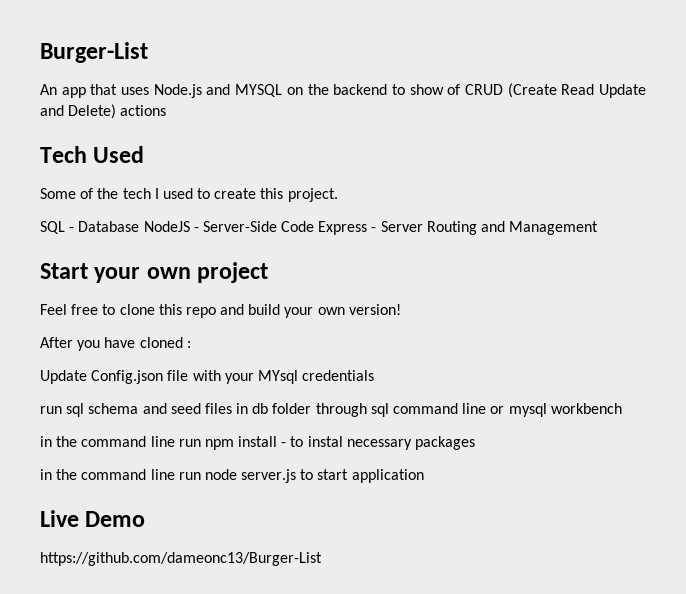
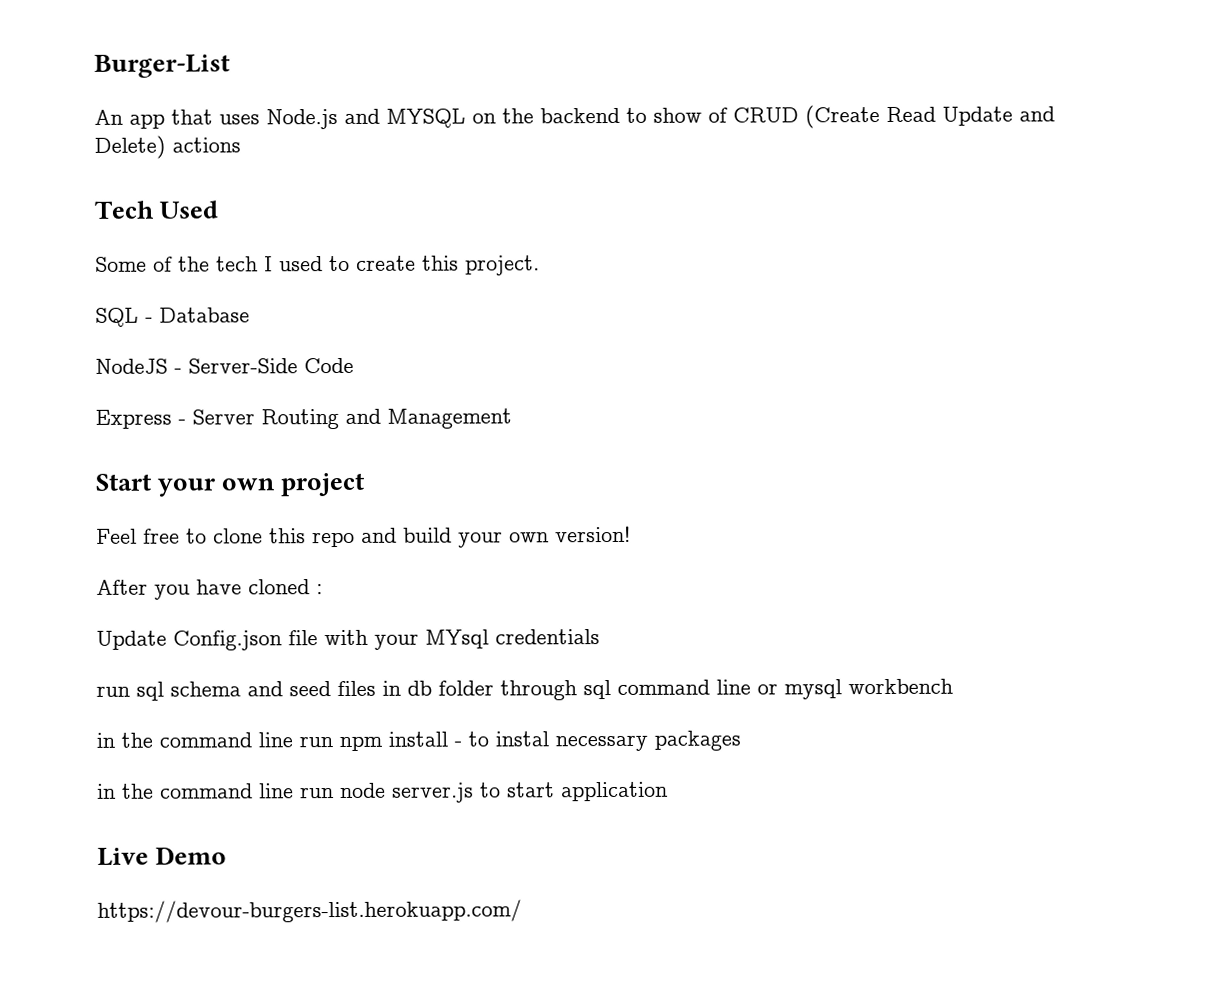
(140, 226) none -> (250, 315) //
(315, 226) none -> (354, 365) //
[40,552,322,566] https://github.com/dameonc13/Burger-List -> [97,899,522,923] https://devour-burgers-list.herokuapp.com/

